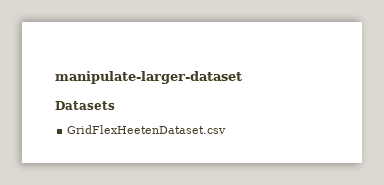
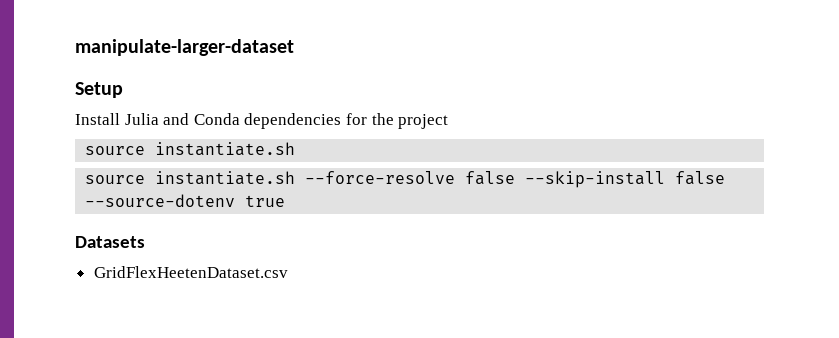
(242, 77) none -> [75,82,123,98] [75,113,449,129] [85,142,296,156] [85,171,726,188] [85,194,286,207] // Setup // Install Julia and Conda dependencies for the project // source instantiate.sh // source instantiate.sh --force-resolve false --skip-install false --source-dotenv true

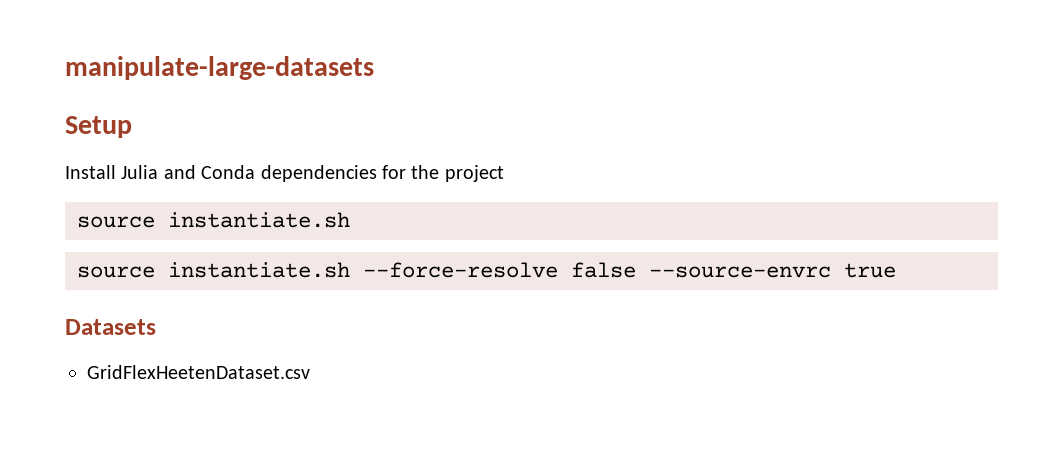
[75,39,294,56] manipulate-larger-dataset -> [65,56,374,80] manipulate-large-datasets
[525,171,726,188] [85,194,236,207] --skip-install false --source-dotenv -> [649,266,831,278] --source-envrc

